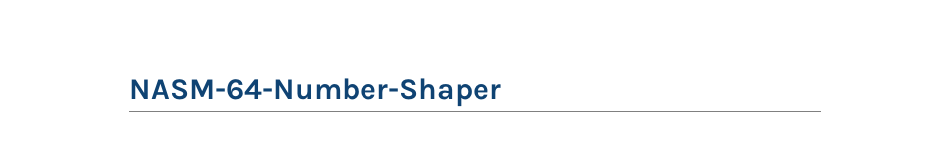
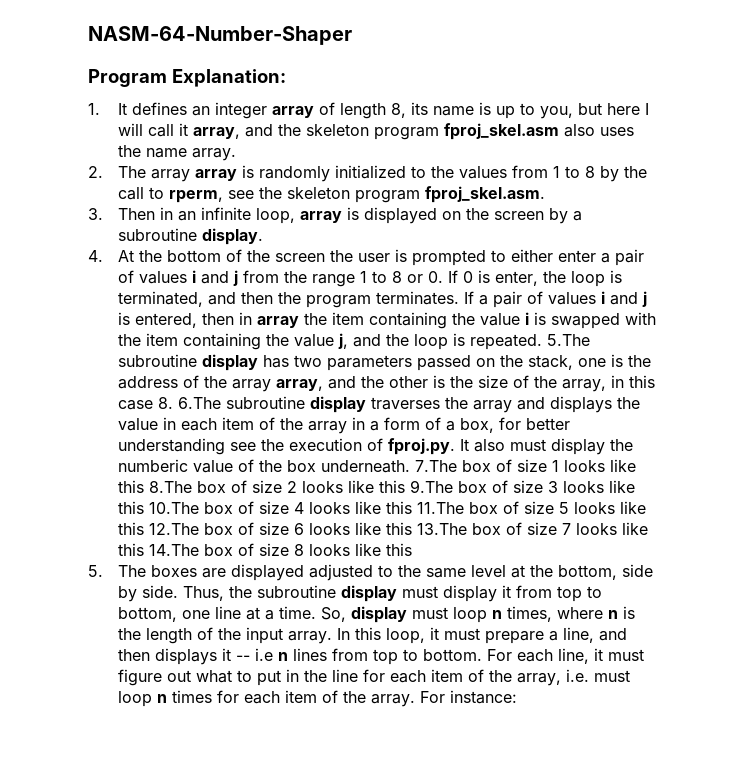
(501, 92) none -> [88,69,286,87] [88,102,650,119] [118,123,635,140] [118,145,237,161] [88,165,648,182] [118,186,546,203] [88,207,583,224] [118,228,264,245] [88,249,645,266] [118,270,623,287] [118,291,648,308] [118,312,657,329] [118,333,591,350] [118,354,652,371] [118,375,656,392] [118,396,641,413] [118,417,571,434] [118,438,634,455] [118,459,637,473] [118,480,636,493] [118,501,647,514] [118,522,649,535] [118,543,413,556] [88,564,654,581] [118,585,603,602] [118,606,636,623] [118,627,628,644] [118,648,645,665] [118,669,631,686] [118,690,518,707] // Program Explanation: // 1. It defines an integer array of length 8, its name is up to you, but here I will call it array, and the skeleton program fproj_skel.asm also uses the name array. // 2. The array array is randomly initialized to the values from 1 to 8 by the call to rperm, see the skeleton program fproj_skel.asm. // 3. Then in an infinite loop, array is displayed on the screen by a subroutine display. // 4. At the bottom of the screen the user is prompted to either enter a pair of values i and j from the range 1 to 8 or 0. If 0 is enter, the loop is terminated, and then the program terminates. If a pair of values i and j is entered, then in array the item containing the value i is swapped with the item containing the value j, and the loop is repeated. 5.The subroutine display has two parameters passed on the stack, one is the address of the array array, and the other is the size of the array, in this case 8. 6.The subroutine display traverses the array and displays the value in each item of the array in a form of a box, for better understanding see the execution of fproj.py. It also must display the numberic value of the box underneath. 7.The box of size 1 looks like this 8.The box of size 2 looks like this 9.The box of size 3 looks like this 10.The box of size 4 looks like this 11.The box of size 5 looks like this 12.The box of size 6 looks like this 13.The box of size 7 looks like this 14.The box of size 8 looks like this // 5. The boxes are displayed adjusted to the same level at the bottom, side by side. Thus, the subroutine display must display it from top to bottom, one line at a time. So, display must loop n times, where n is the length of the input array. In this loop, it must prepare a line, and then displays it -- i.e n lines from top to bottom. For each line, it must figure out what to put in the line for each item of the array, i.e. must loop n times for each item of the array. For instance:

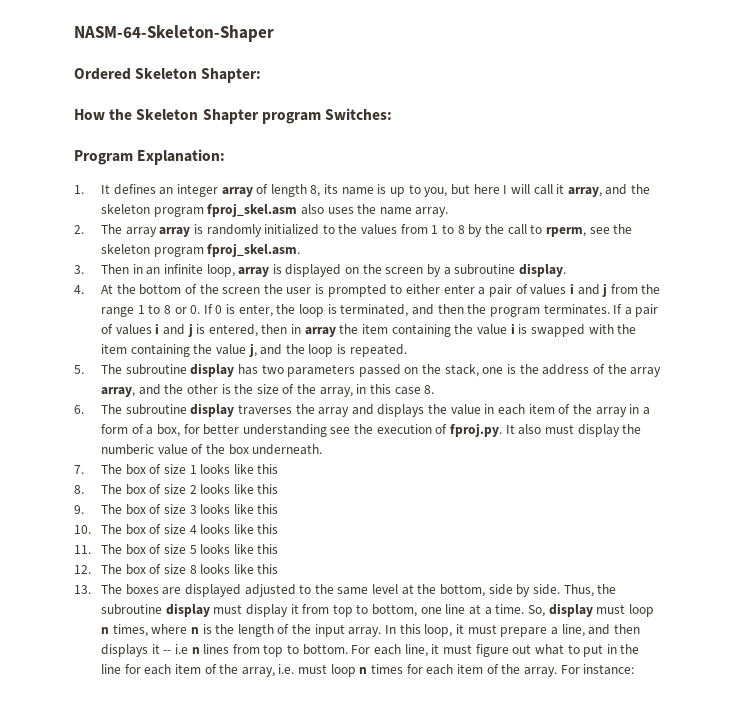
[88,26,352,45] NASM-64-Number-Shaper -> [74,25,274,42] [74,68,262,83] [74,108,392,124] NASM-64-Skeleton-Shaper // Ordered Skeleton Shapter: // How the Skeleton Shapter program Switches:
[547,334,591,346] 5.The -> [74,364,122,374] // 5. The
[178,397,222,409] 6.The -> [74,404,122,414] // 6. The
[415,460,458,472] 7.The -> [74,464,122,474] // 7. The
[149,481,193,493] 8.The -> [74,484,122,494] // 8. The
[410,480,454,493] 9.The -> [74,504,122,514] // 9. The
[149,502,200,514] 10.The -> [74,524,122,534] // 10. The
[417,502,465,514] 11.The -> [74,544,122,554] // 11. The
[149,522,649,535] [118,543,200,556] 12.The box of size 6 looks like this 13.The box of size 7 looks like this 14.The -> [74,564,122,574] // 12. The
[88,565,103,577] 5. -> [74,585,91,594] 13.

